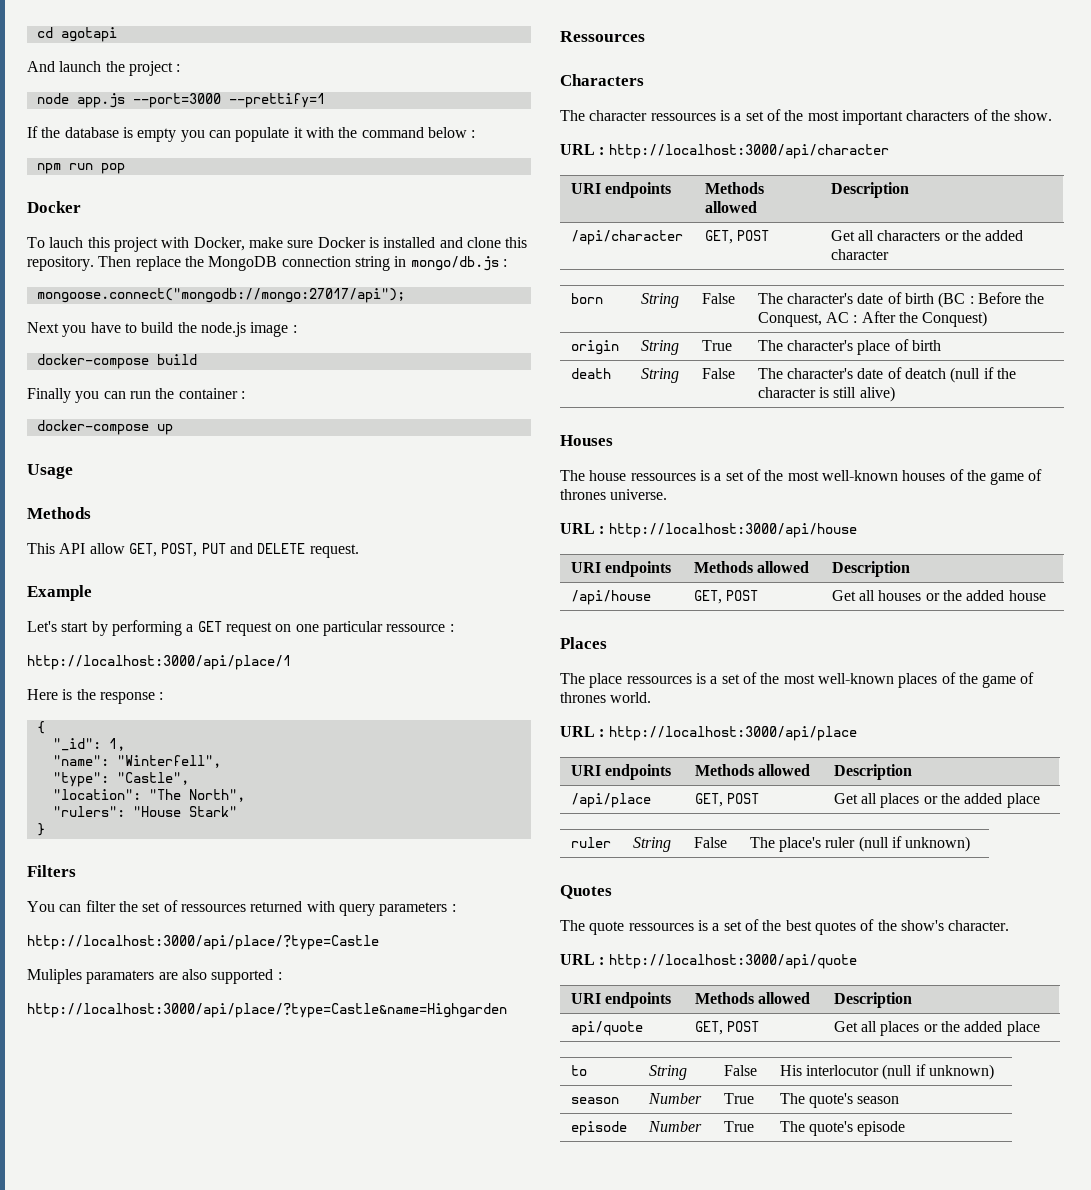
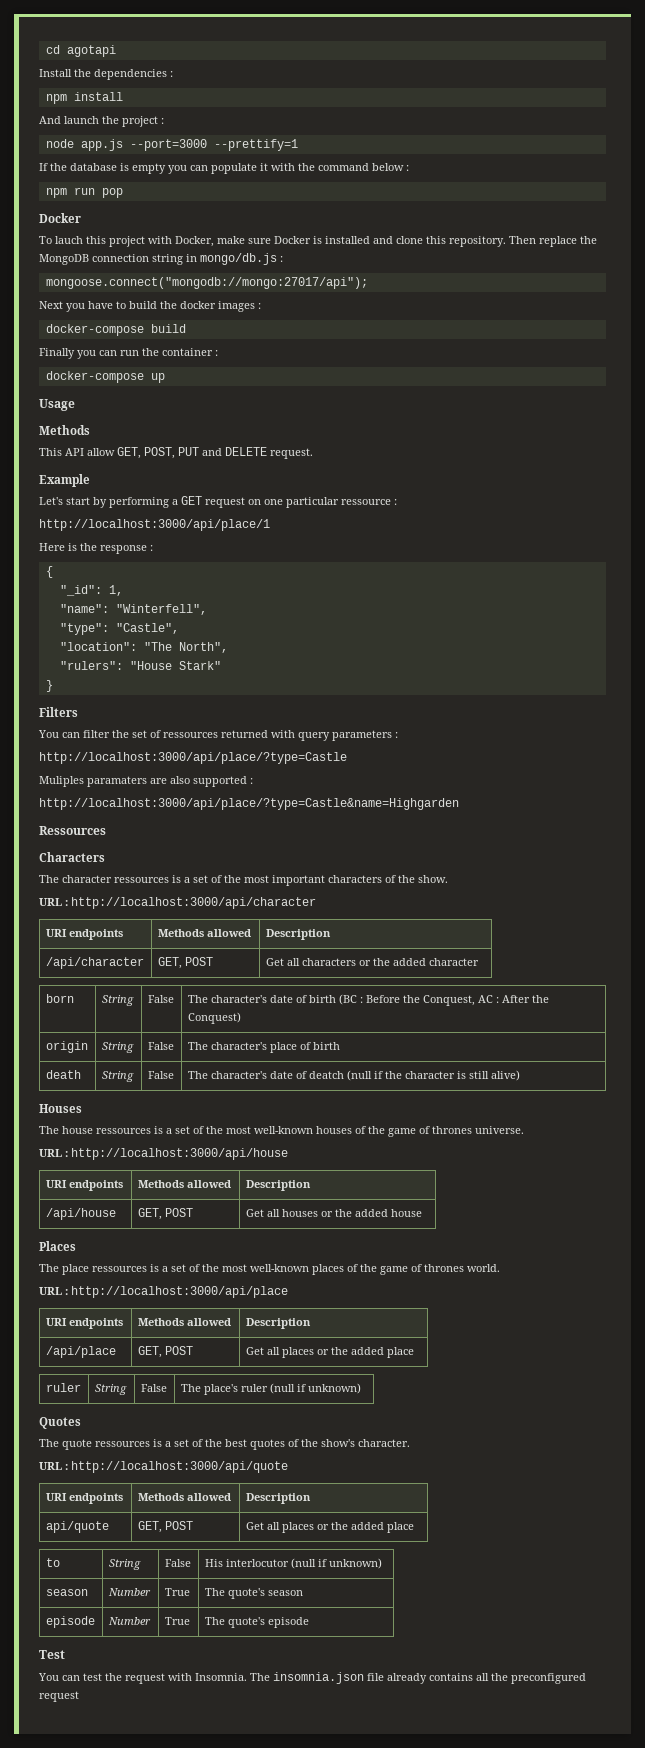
(117, 34) none -> [39,69,173,80] [45,92,123,104] // Install the dependencies : // npm install
[200,322,289,337] node.js image -> [180,301,255,312] docker images
[701,340,732,351] True -> [147,1042,174,1050] False
(906, 1128) none -> [39,1650,65,1659] [38,1672,586,1684] [39,1691,79,1702] // Test // You can test the request with Insomnia. The insomnia.json file already contains all the preconfigured request

